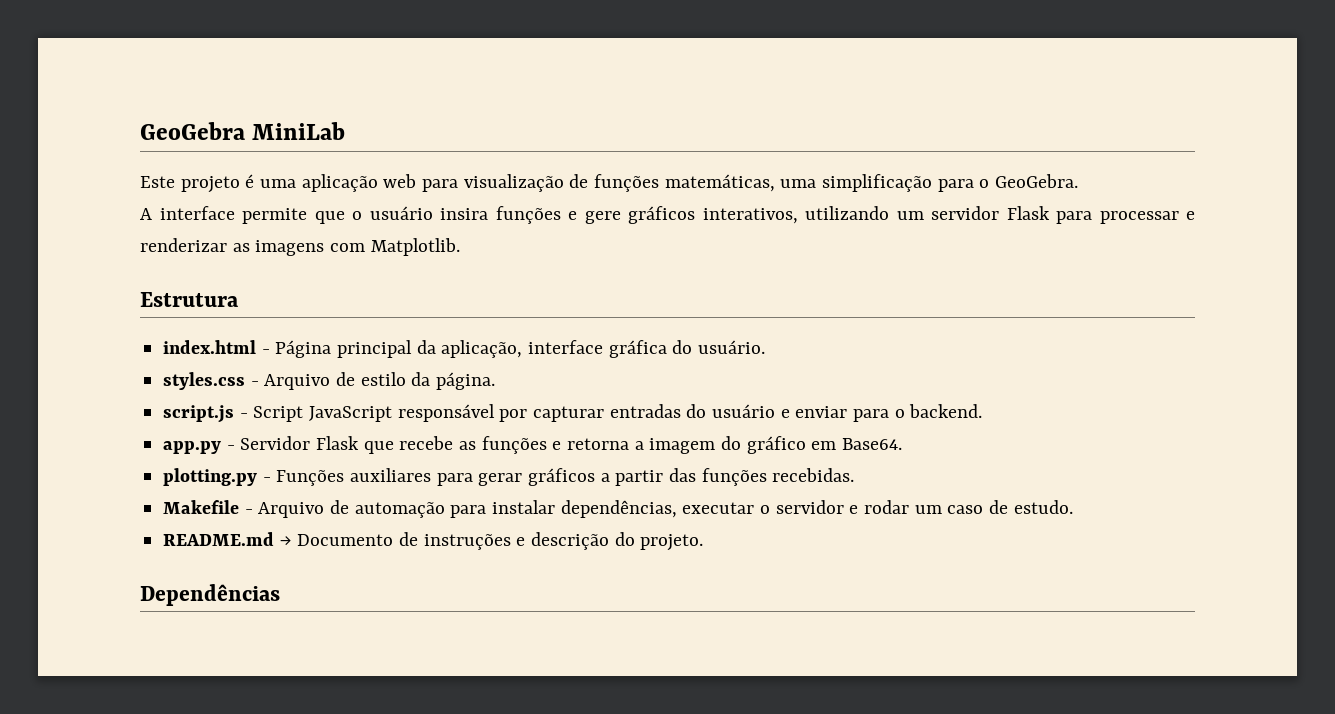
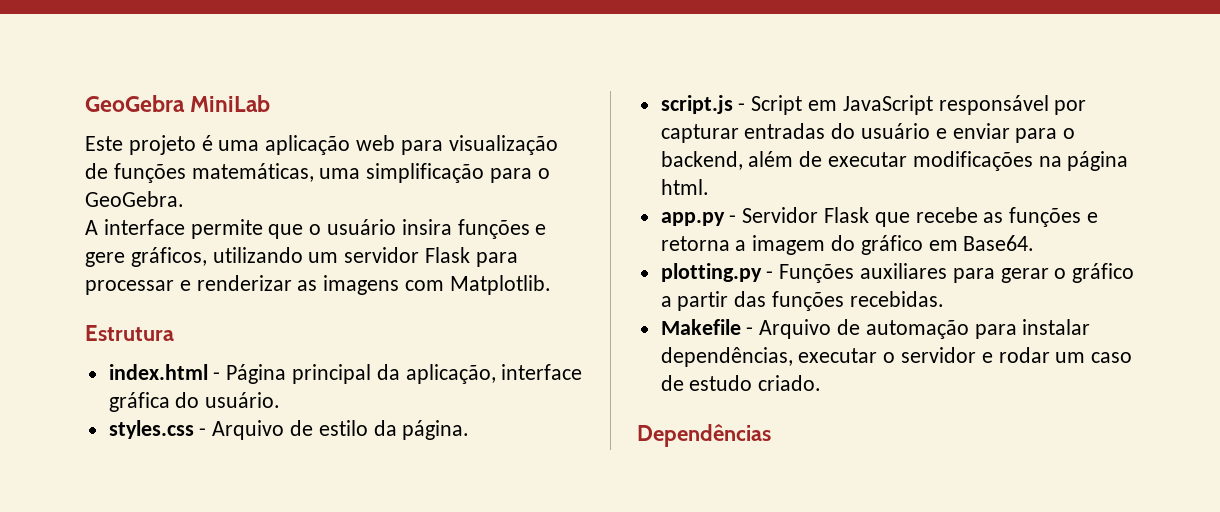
[628,206,798,224] gráficos interativos, -> [130,247,207,267] gráficos,
(304, 414) none -> [808,100,838,111] em
[909,404,983,418] backend. -> [660,151,1129,171] [660,179,709,195] backend, além de executar modificações na página html.
[528,468,596,486] gráficos -> [1054,263,1135,283] o gráfico
[1013,500,1073,514] [163,532,704,551] estudo. // README.md → Documento de instruções e descrição do projeto. -> [689,375,822,391] estudo criado.

